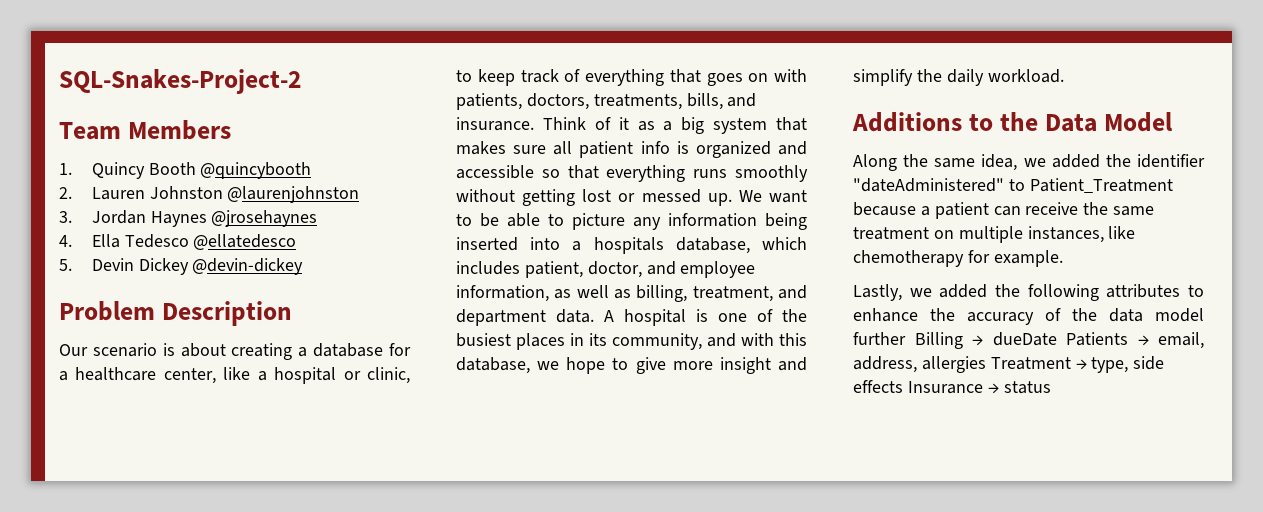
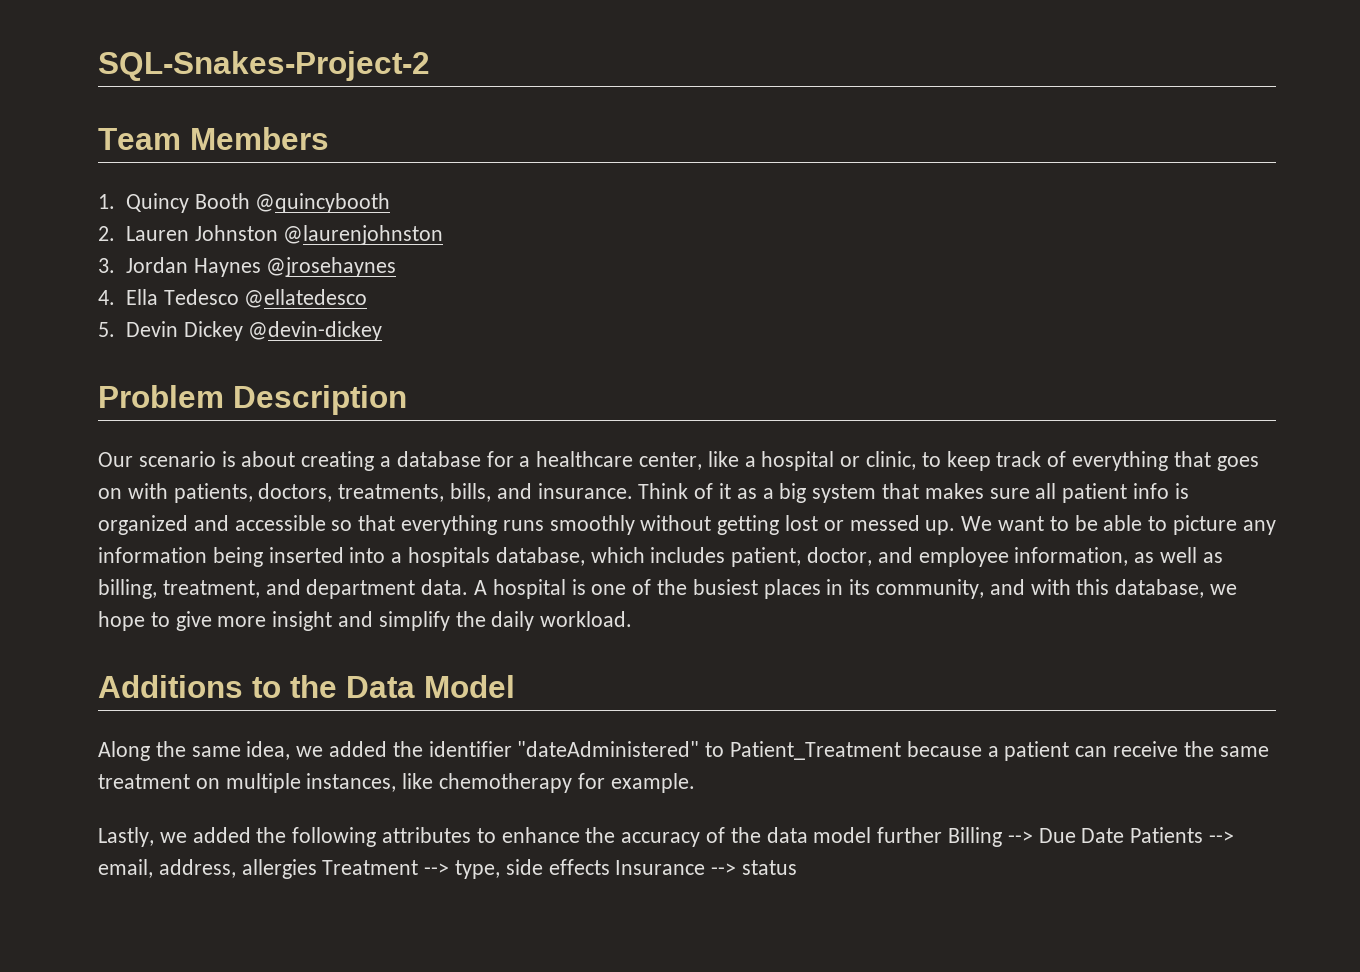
[972,332,1149,346] → dueDate Patients → -> [1007,827,1235,843] --> Due Date Patients -->
[1075,359,1087,370] → -> [424,863,450,875] -->
[987,383,999,394] → -> [711,863,737,875] -->

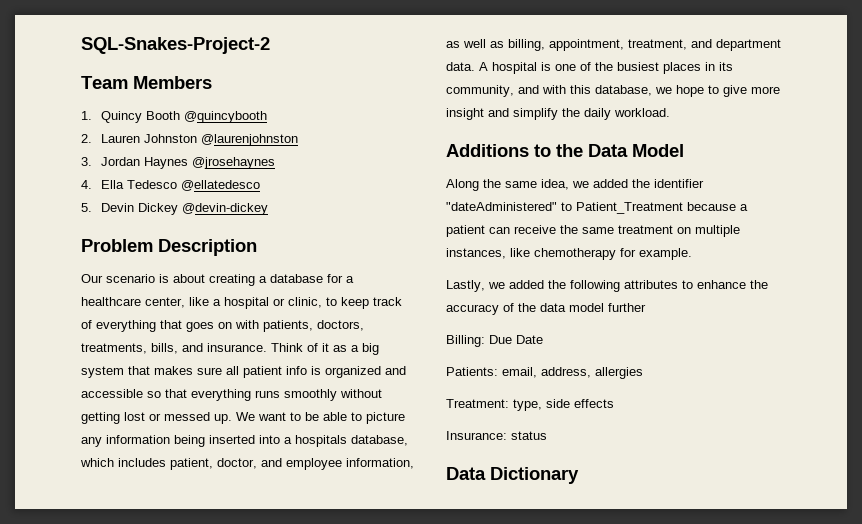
(157, 589) none -> [549,39,624,51] appointment,
[948,827,1033,847] Billing --> -> [446,335,485,347] // Billing:
[1130,827,1235,843] Patients --> -> [446,367,498,376] // Patients:
[322,860,450,875] Treatment --> -> [446,399,509,408] // Treatment:
[615,860,737,875] Insurance --> -> [446,431,507,440] // Insurance:
(798, 867) none -> [446,467,579,484] // Data Dictionary

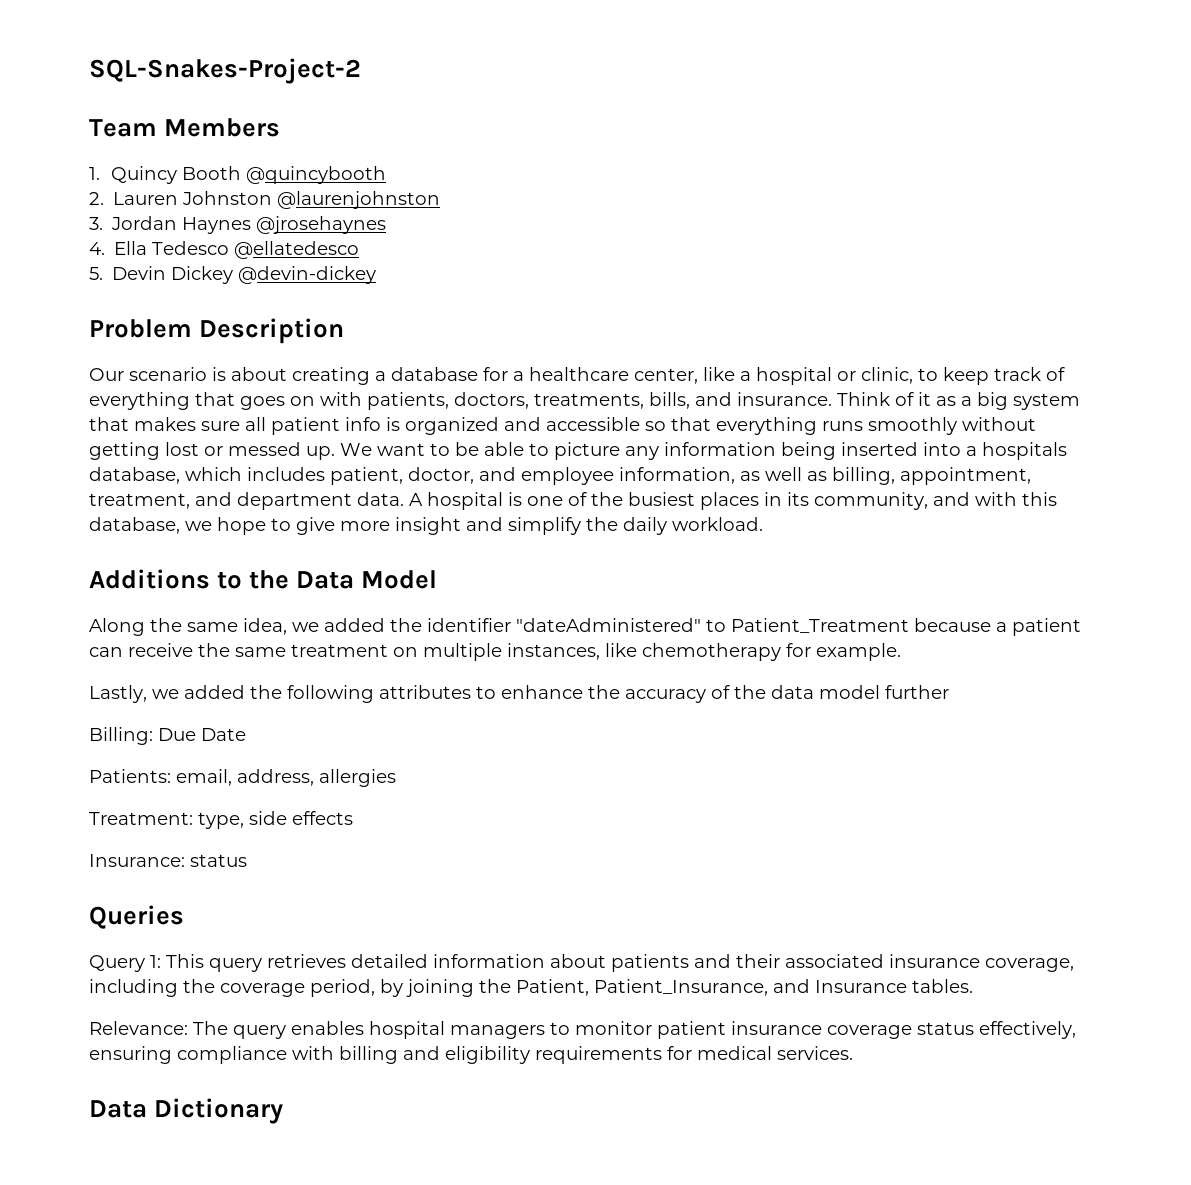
(547, 435) none -> [89,905,184,929] [89,954,1074,972] [89,979,973,997] [89,1021,1076,1039] [89,1046,853,1064] // Queries // Query 1: This query retrieves detailed information about patients and their associated insurance coverage, including the coverage period, by joining the Patient, Patient_Insurance, and Insurance tables. // Relevance: The query enables hospital managers to monitor patient insurance coverage status effectively, ensuring compliance with billing and eligibility requirements for medical services.

